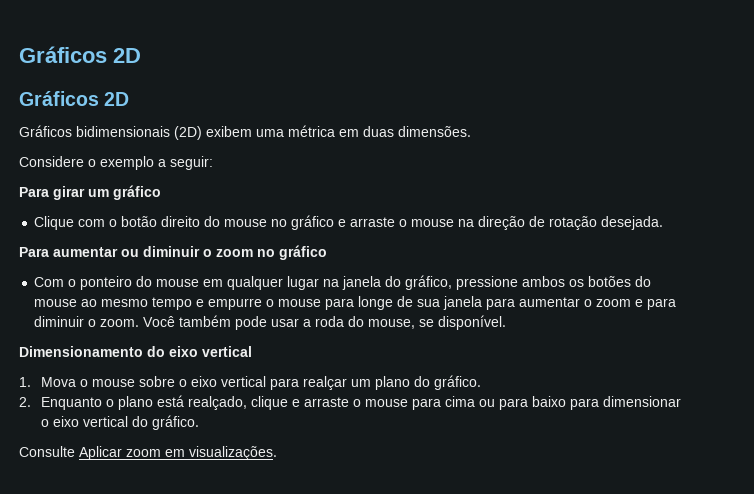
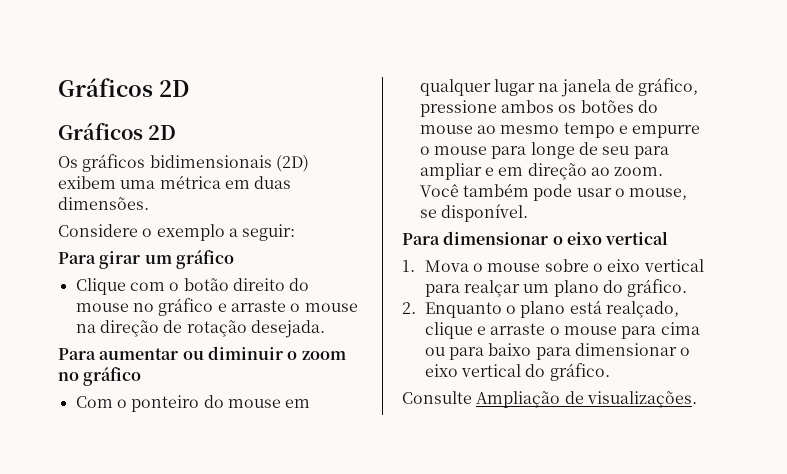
[19,125,72,137] Gráficos -> [58,154,146,172] Os gráficos
[385,276,402,287] do -> [614,79,634,92] de
[417,296,677,310] [34,316,97,327] sua janela para aumentar o zoom e para diminuir o -> [602,146,669,159] [419,163,610,180] seu para ampliar e em direção ao
[303,316,365,327] a roda do -> [614,188,625,197] o
[19,346,165,357] Dimensionamento do -> [402,231,563,245] Para dimensionar o
[79,446,185,460] Aplicar zoom em -> [476,391,584,408] Ampliação de

